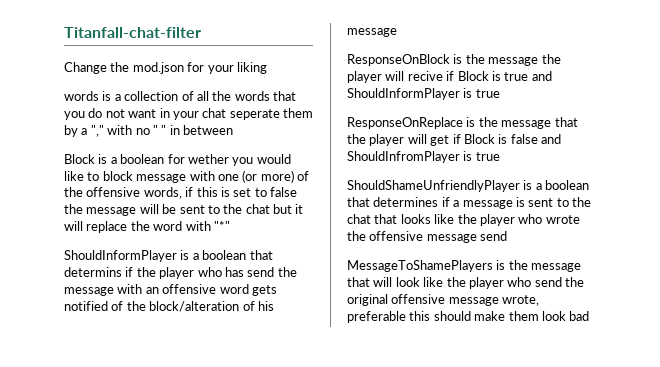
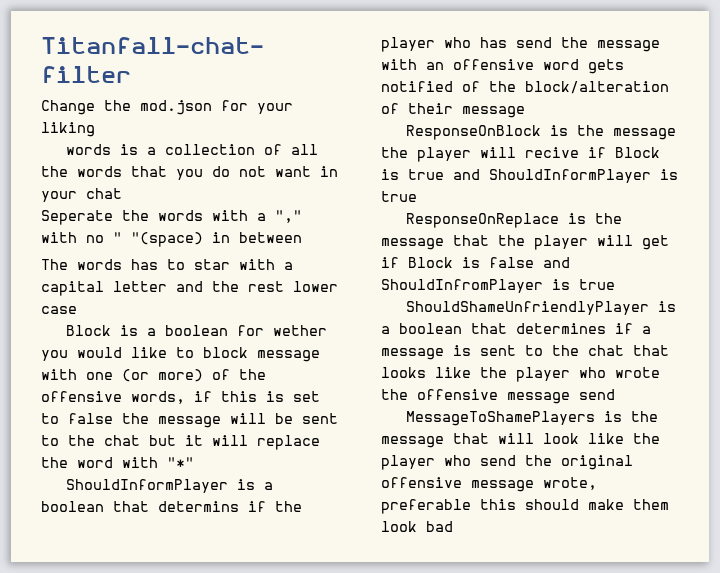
[229,108,313,120] [64,125,78,137] seperate them by -> [41,210,248,225] // Seperate the words with
[161,125,167,135] " -> [131,232,203,247] "(space)
(233, 130) none -> [41,259,293,270] [41,281,338,296] [41,306,77,314] // The words has to star with a capital letter and the rest lower case
[257,301,274,311] his -> [408,103,453,114] their

